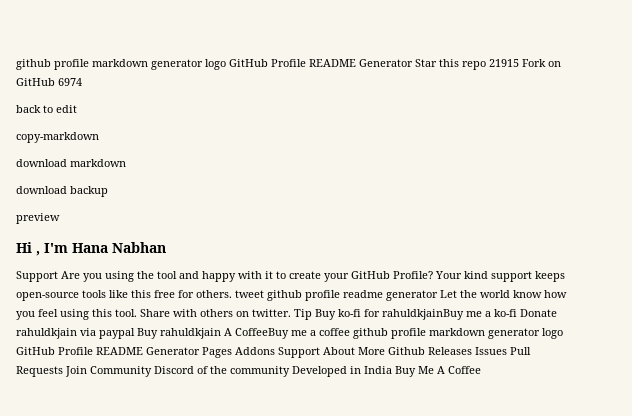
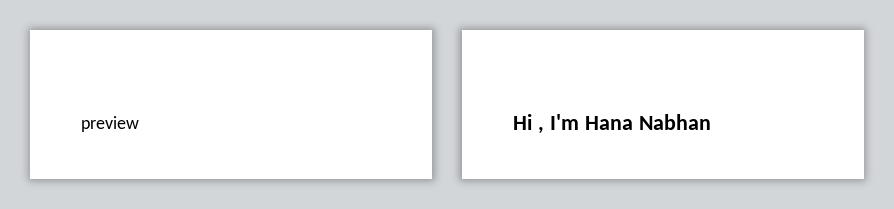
[16,59,561,70] [16,78,82,86] [16,105,77,113] [16,132,99,143] [16,159,126,167] [16,186,108,197] github profile markdown generator logo GitHub Profile README Generator Star this repo 21915 Fork on GitHub 6974 // back to edit // copy-markdown // download markdown // download backup // -> (81, 124) none
[16,271,565,282] [16,290,567,301] [16,309,557,320] [16,328,563,339] [16,347,531,358] [16,366,481,377] // Support Are you using the tool and happy with it to create your GitHub Profile? Your kind support keeps open-source tools like this free for others. tweet github profile readme generator Let the world know how you feel using this tool. Share with others on twitter. Tip Buy ko-fi for rahuldkjainBuy me a ko-fi Donate rahuldkjain via paypal Buy rahuldkjain A CoffeeBuy me a coffee github profile markdown generator logo GitHub Profile README Generator Pages Addons Support About More Github Releases Issues Pull Requests Join Community Discord of the community Developed in India Buy Me A Coffee -> (711, 122) none

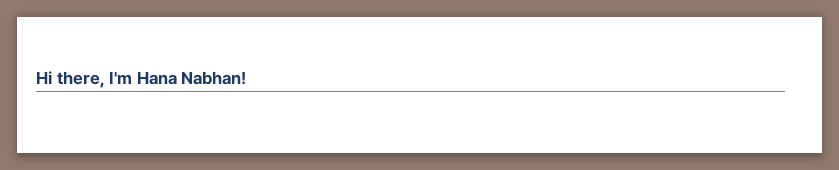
[81,116,139,132] [513,114,544,134] preview // Hi , -> [36,71,105,88] Hi there,
[638,114,711,130] Nabhan -> [181,71,247,85] Nabhan!

